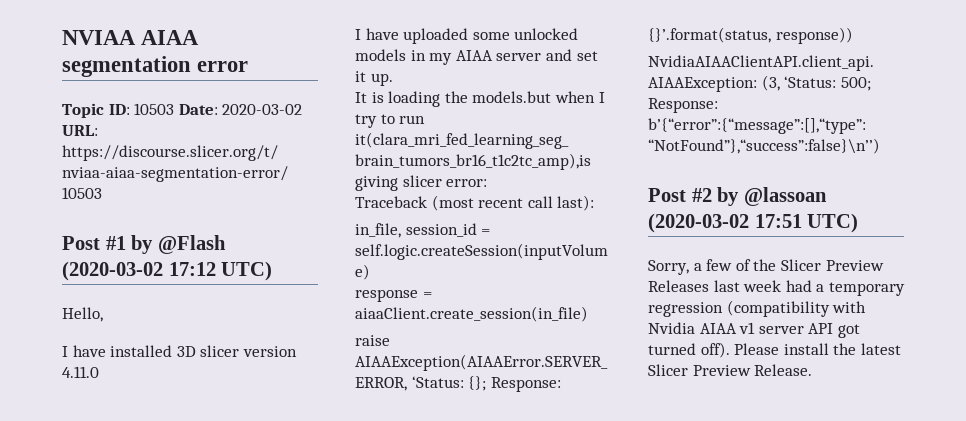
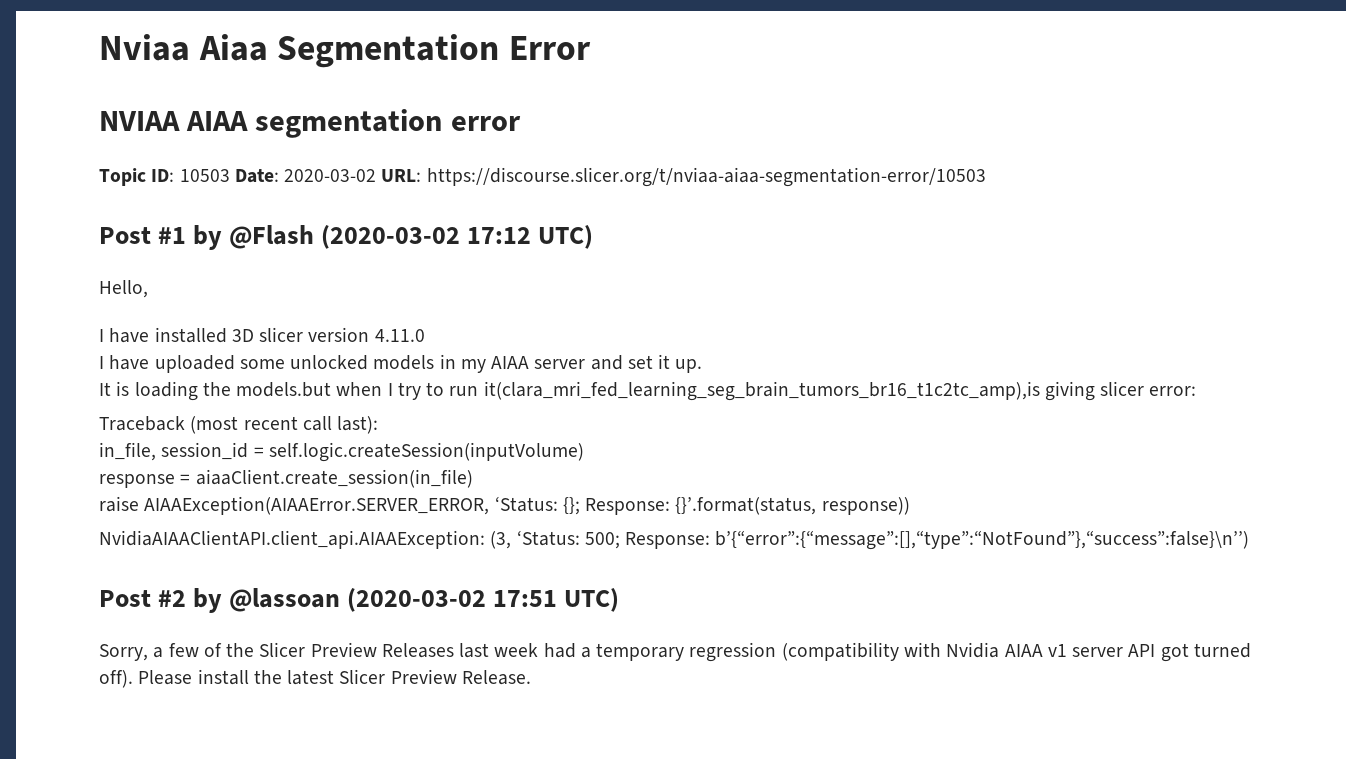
(62, 37) none -> [99,34,591,68] Nviaa Aiaa Segmentation Error //

